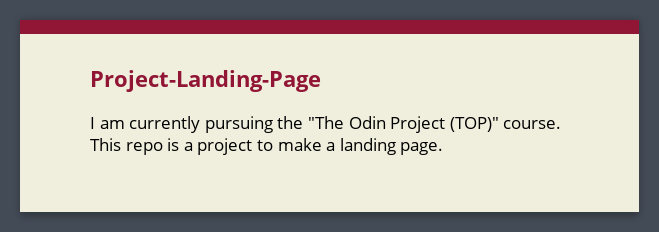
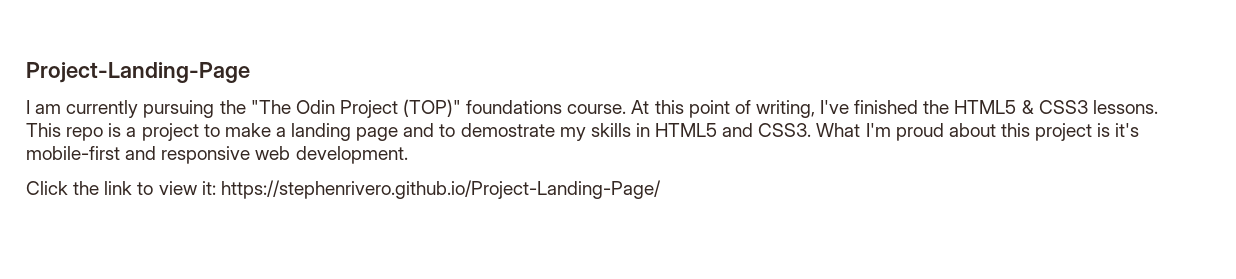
[503,120,562,129] course. -> [466,100,1158,118] foundations course. At this point of writing, I've finished the HTML5 & CSS3 lessons.
[400,142,444,155] page. -> [356,123,1140,141] [26,146,408,164] [26,180,661,199] page and to demostrate my skills in HTML5 and CSS3. What I'm proud about this project is it's mobile-first and responsive web development. // Click the link to view it: https://stephenrivero.github.io/Project-Landing-Page/

